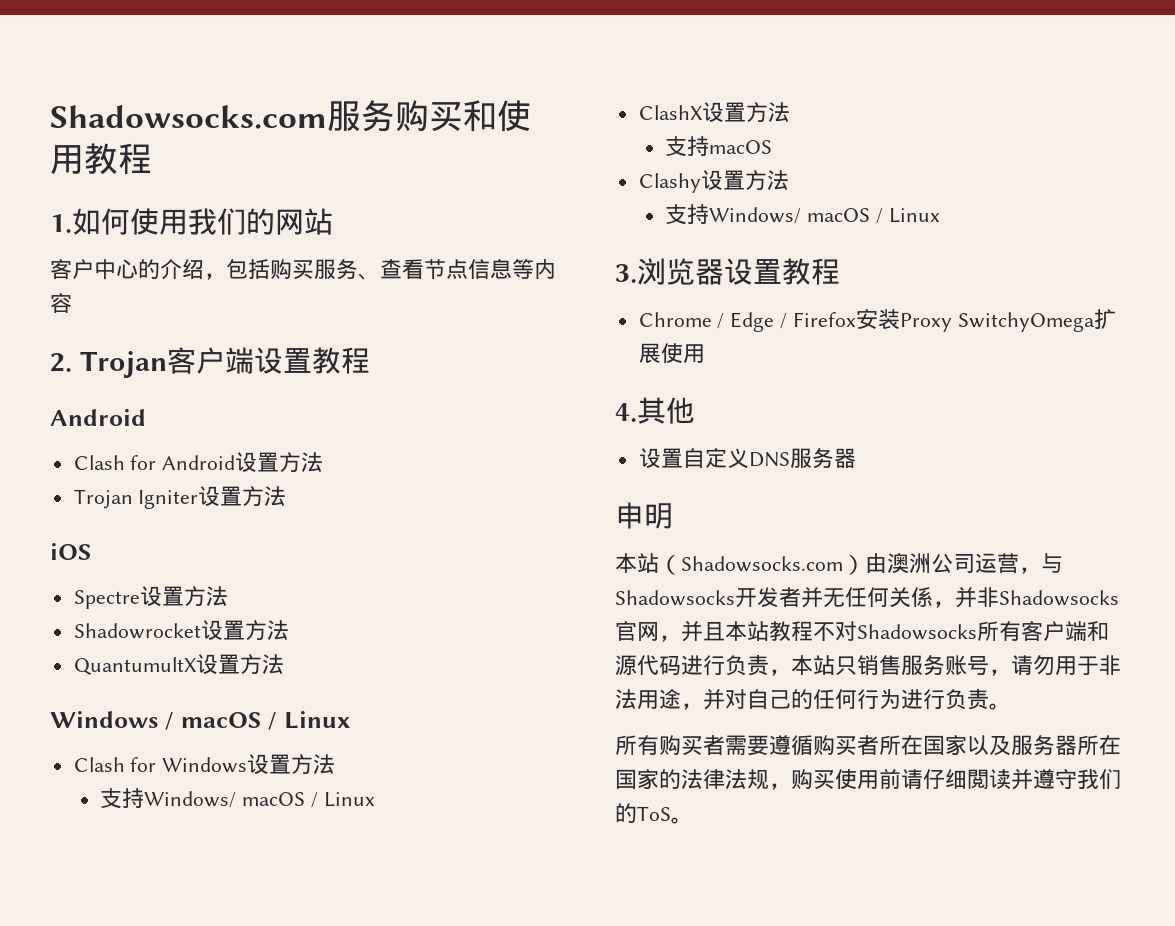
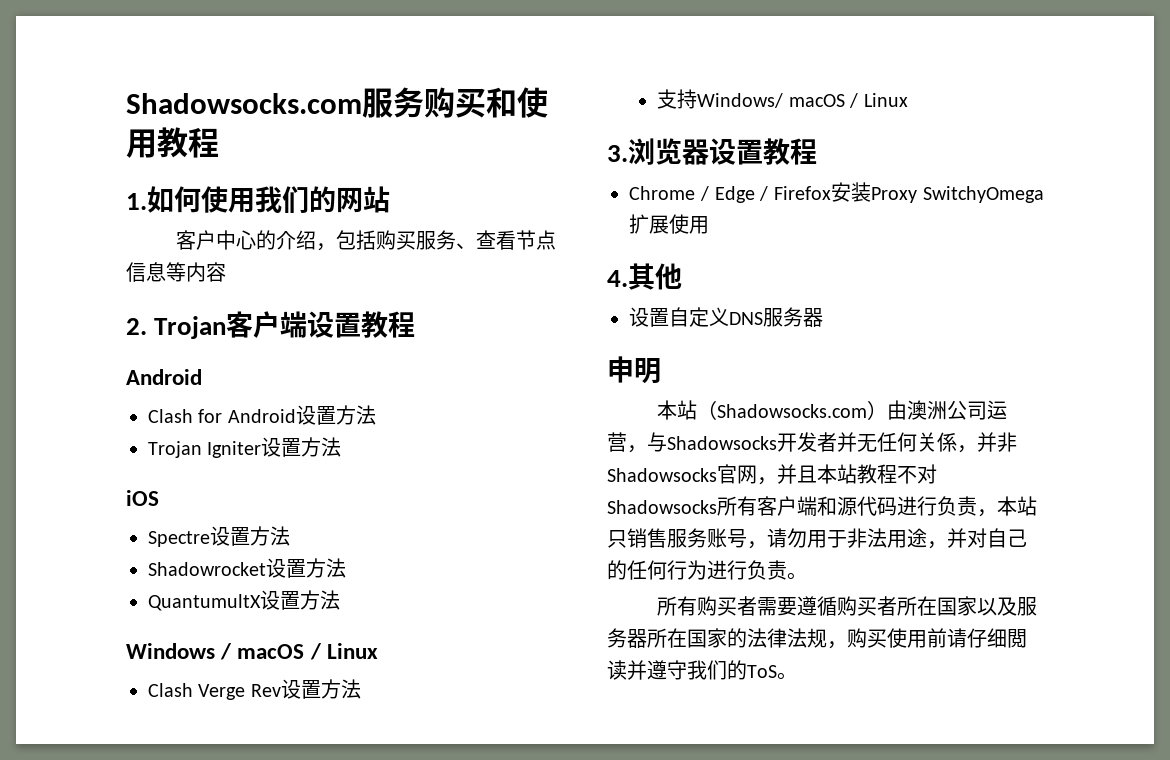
[130,754,336,774] [100,788,375,809] [638,102,790,122] [665,136,773,157] [638,173,701,193] for Windows设置方法 // 支持Windows/ macOS / Linux // ClashX设置方法 // 支持macOS // Clashy -> [198,684,281,700] Verge Rev

